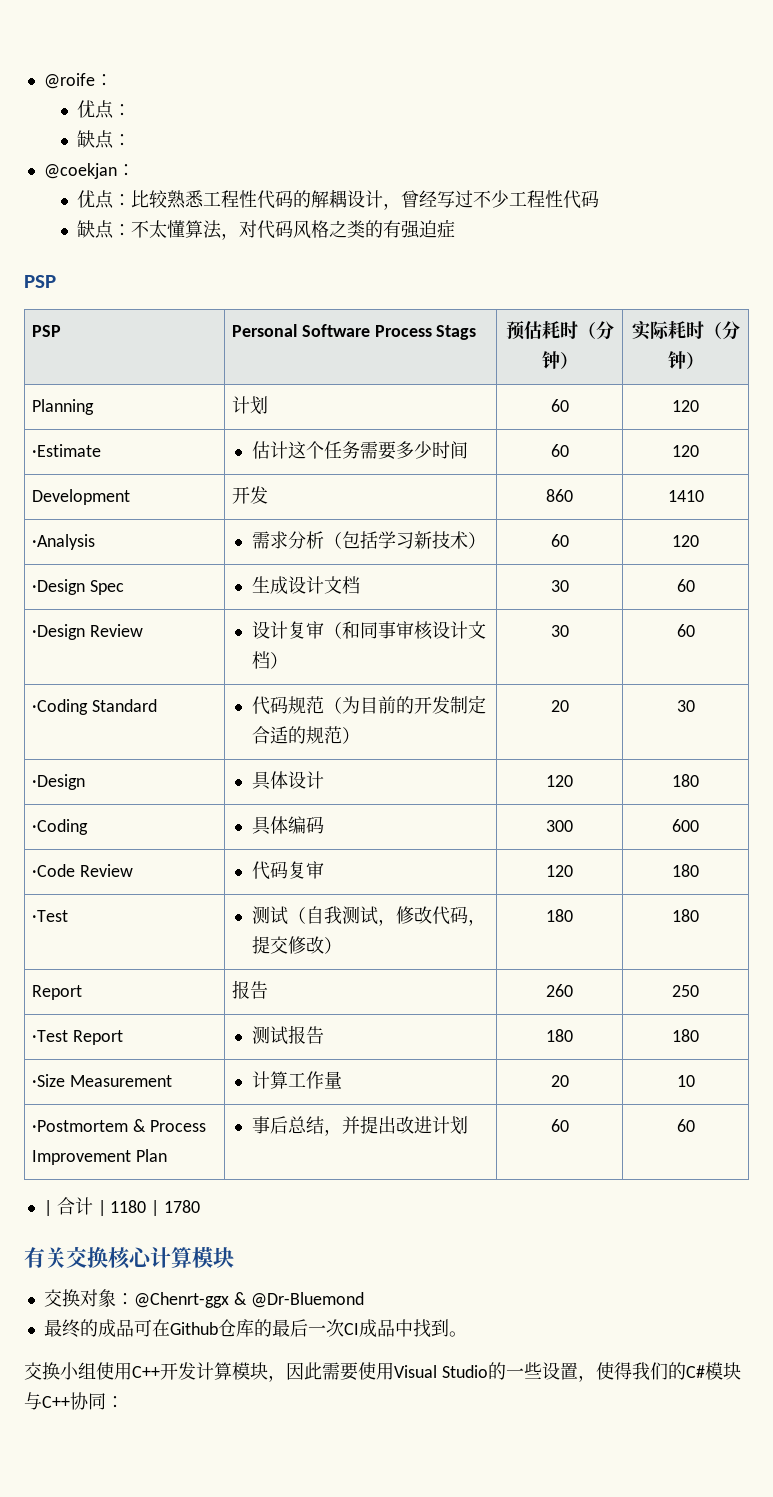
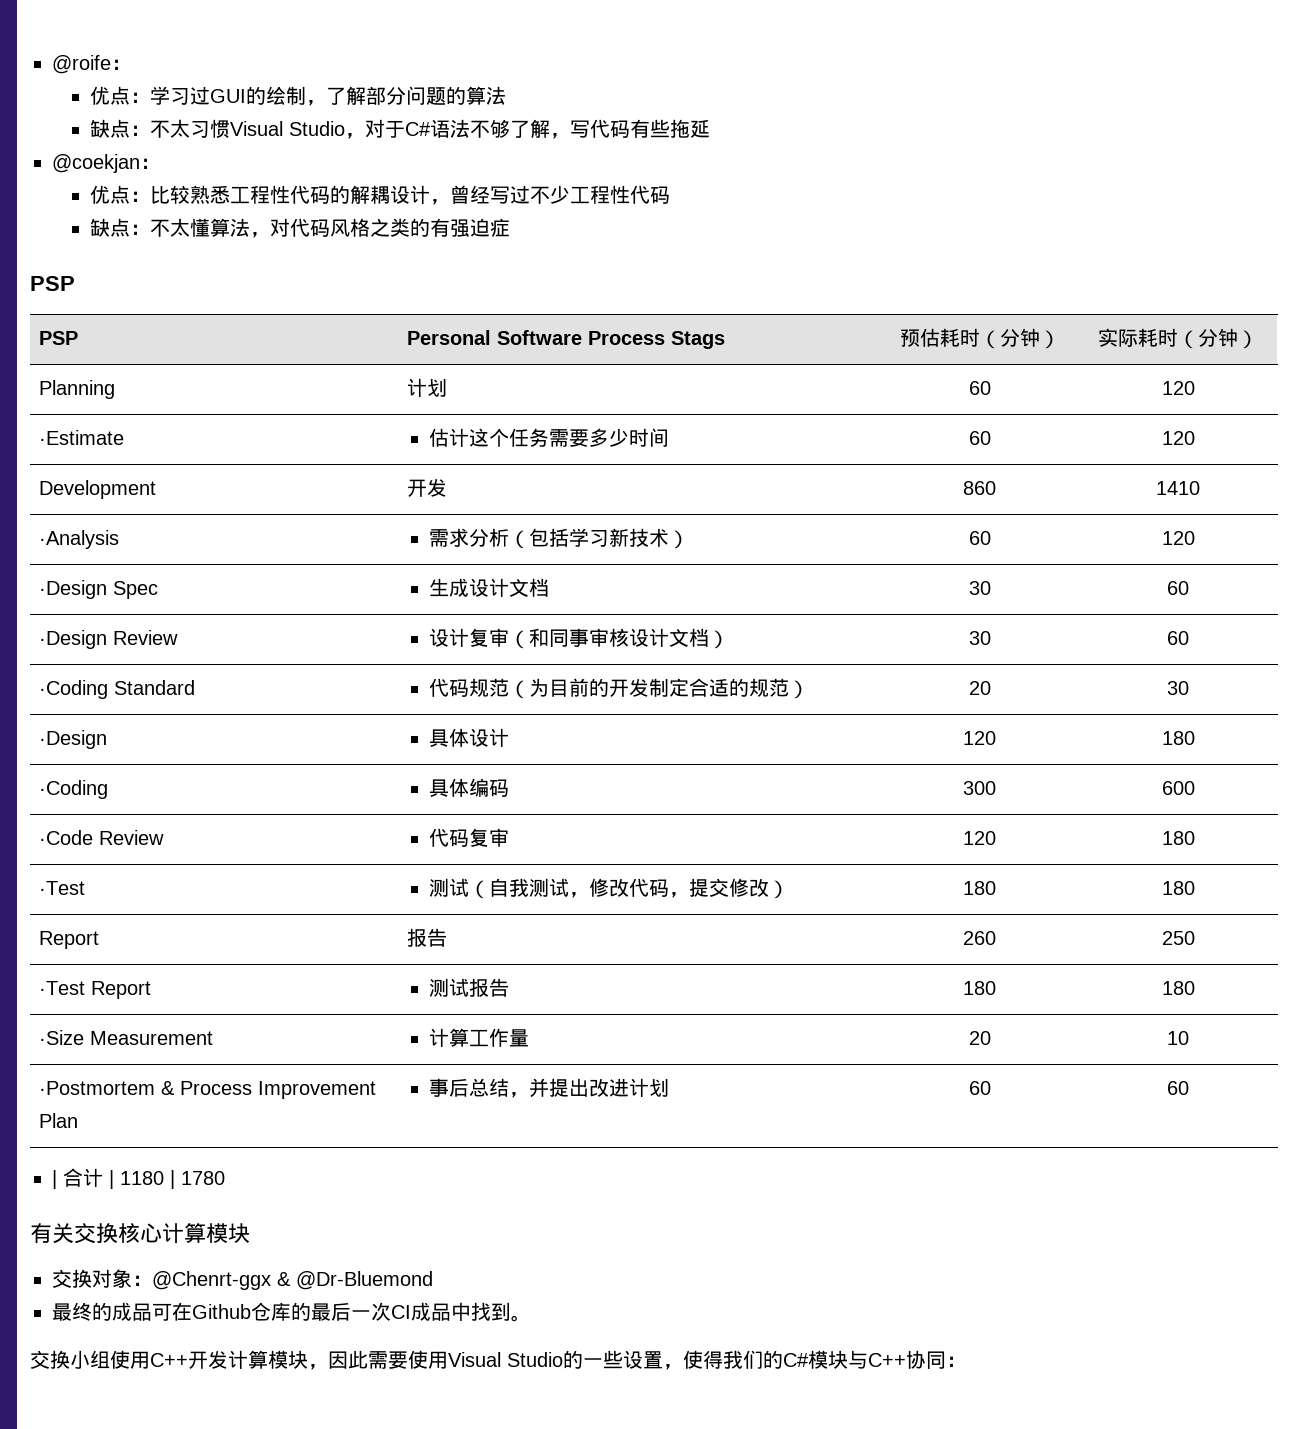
[76,130,131,149] // 缺点： -> [149,86,506,106] [89,119,710,139] 学习过GUI的绘制，了解部分问题的算法 // 缺点：不太习惯Visual Studio，对于C#语法不够了解，写代码有些拖延

